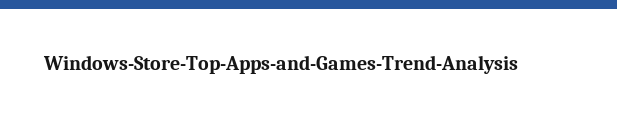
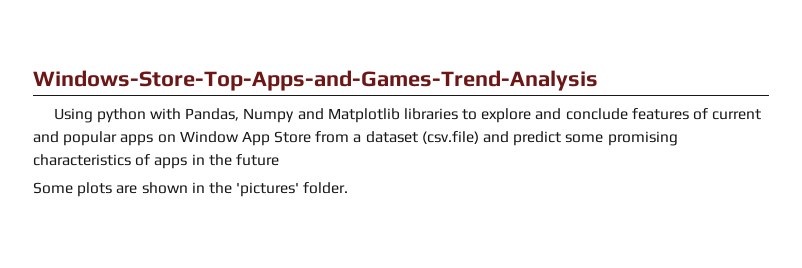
(518, 64) none -> [53,108,762,123] [33,131,678,146] [33,154,279,169] [33,182,349,197] // Using python with Pandas, Numpy and Matplotlib libraries to explore and conclude features of current and popular apps on Window App Store from a dataset (csv.file) and predict some promising characteristics of apps in the future // Some plots are shown in the 'pictures' folder.

